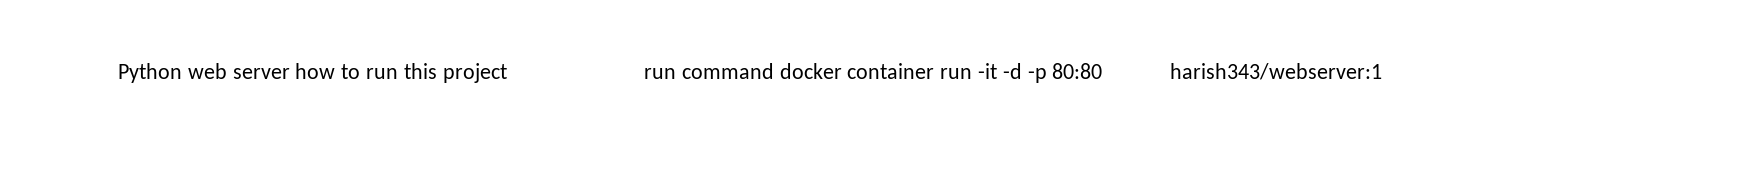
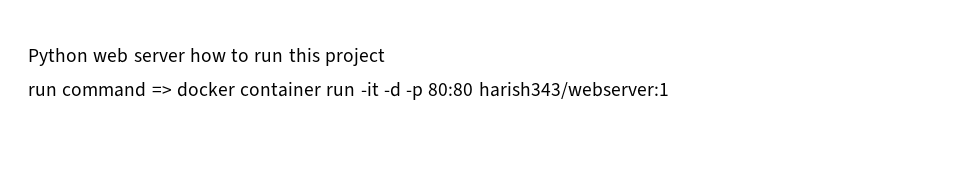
(774, 71) none -> [151,86,172,96] =>

